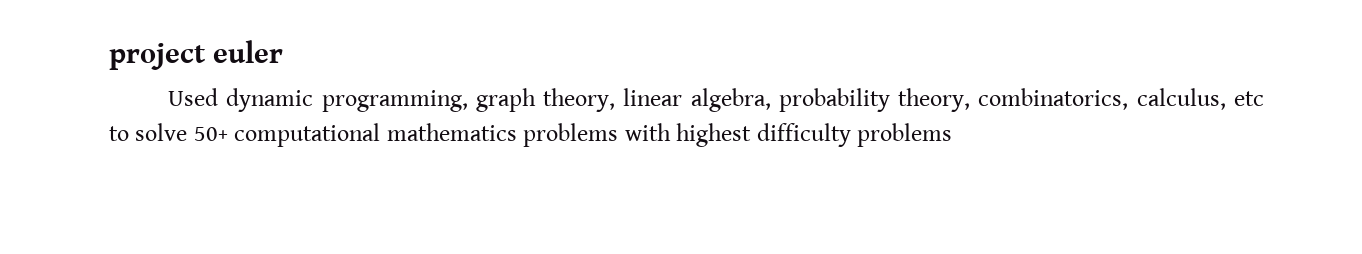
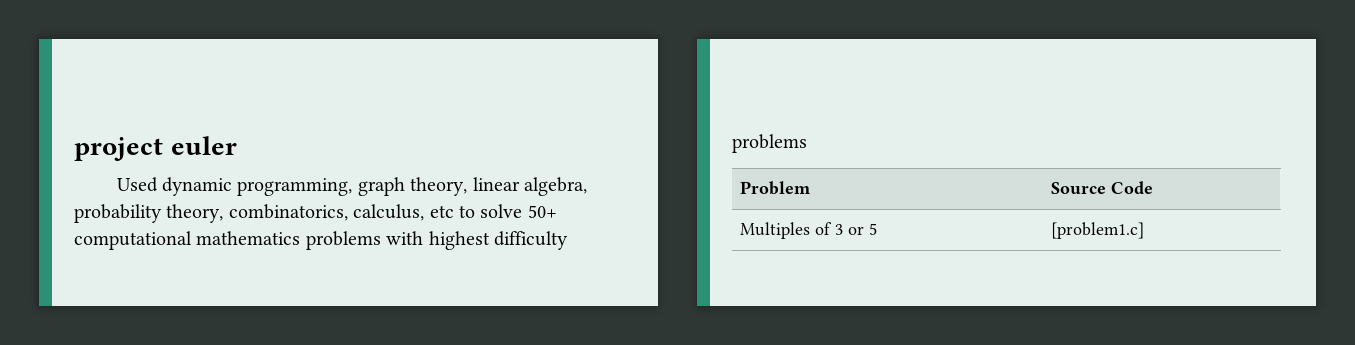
(953, 135) none -> [740,181,812,195] [1051,181,1154,194] [740,222,878,239] [1051,222,1145,239] // Problem | Source Code // Multiples of 3 or 5 | [problem1.c]

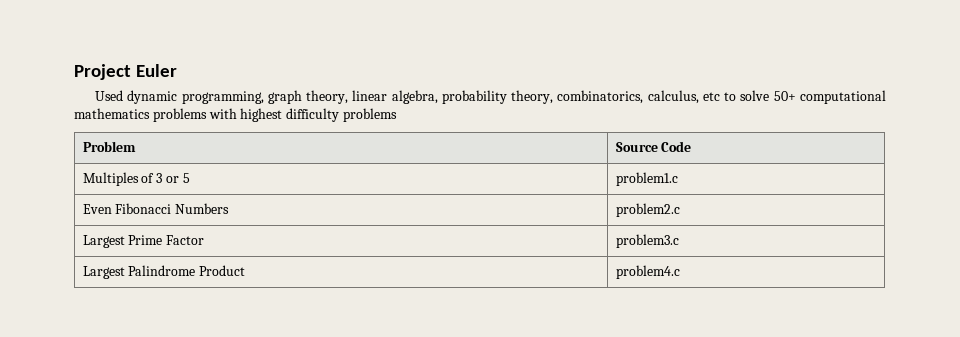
[74,136,237,161] project euler -> [74,64,177,80] Project Euler
[1051,222,1145,239] [problem1.c] -> [615,172,678,186] [82,203,230,214] [615,203,680,217] [82,235,205,248] [615,234,679,248] [82,265,246,279] [615,265,680,279] problem1.c // Even Fibonacci Numbers | problem2.c // Largest Prime Factor | problem3.c // Largest Palindrome Product | problem4.c

